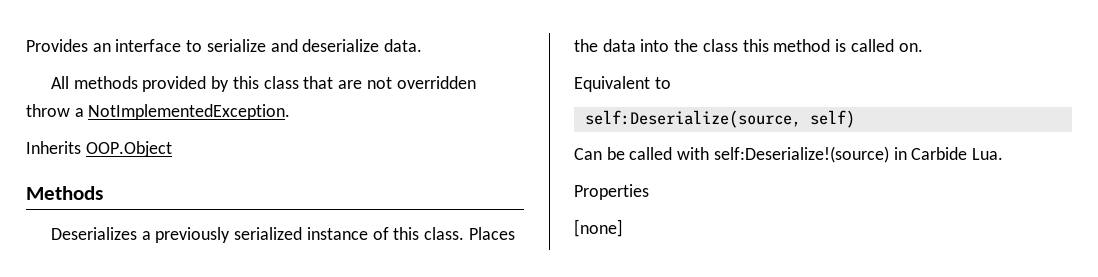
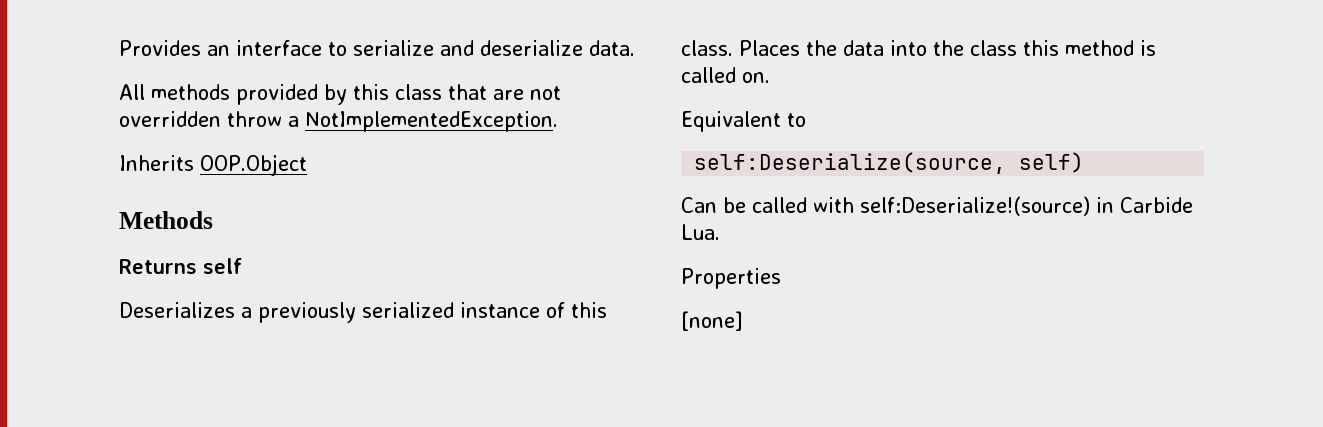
(103, 193) none -> [119,258,242,274] // Returns self

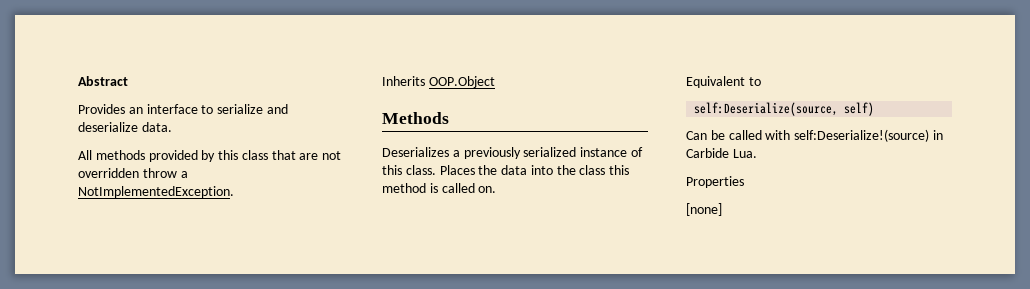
(119, 48) none -> [78,76,128,86] Abstract //
[119,258,242,274] // Returns self -> (449, 118) none

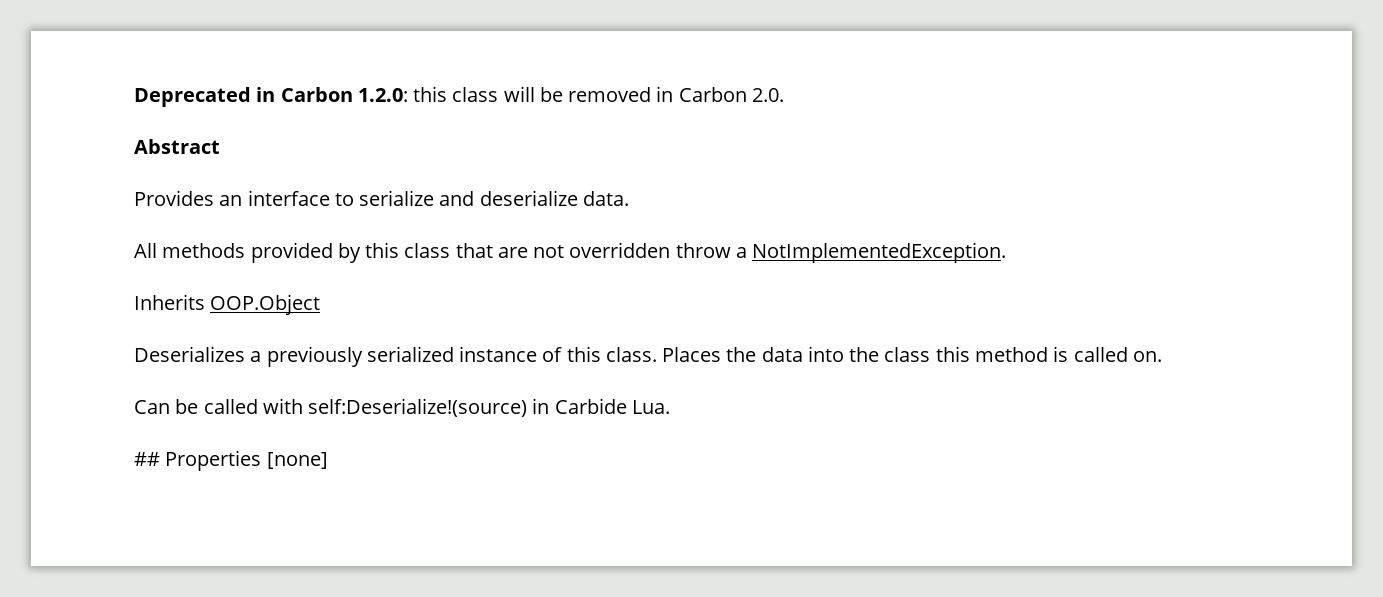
(78, 81) none -> [134,86,784,107] Deprecated in Carbon 1.2.0: this class will be removed in Carbon 2.0. //
[382,112,449,124] // Methods -> (321, 304) none
[686,76,761,88] [694,102,875,116] // Equivalent to // self:Deserialize(source, self) -> (1162, 356) none
(757, 153) none -> [134,452,160,466] ##
(744, 182) // -> (262, 460) none

